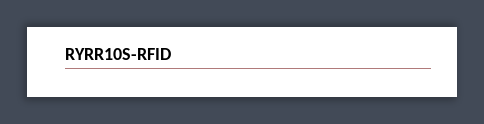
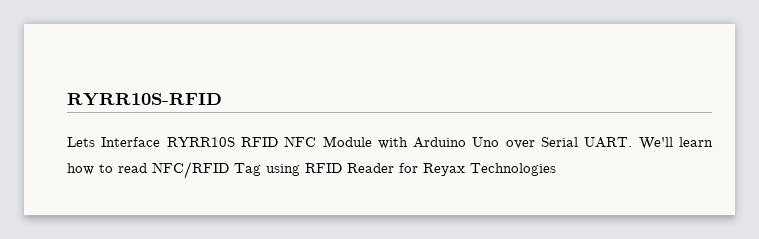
(171, 54) none -> [67,136,713,150] [67,161,556,179] // Lets Interface RYRR10S RFID NFC Module with Arduino Uno over Serial UART. We'll learn how to read NFC/RFID Tag using RFID Reader for Reyax Technologies

